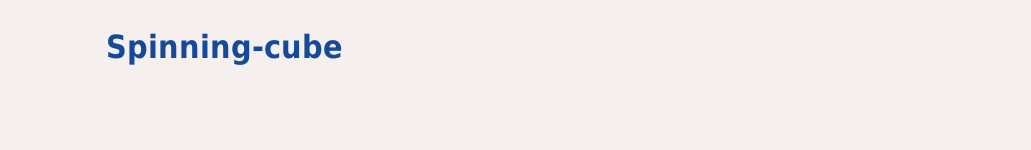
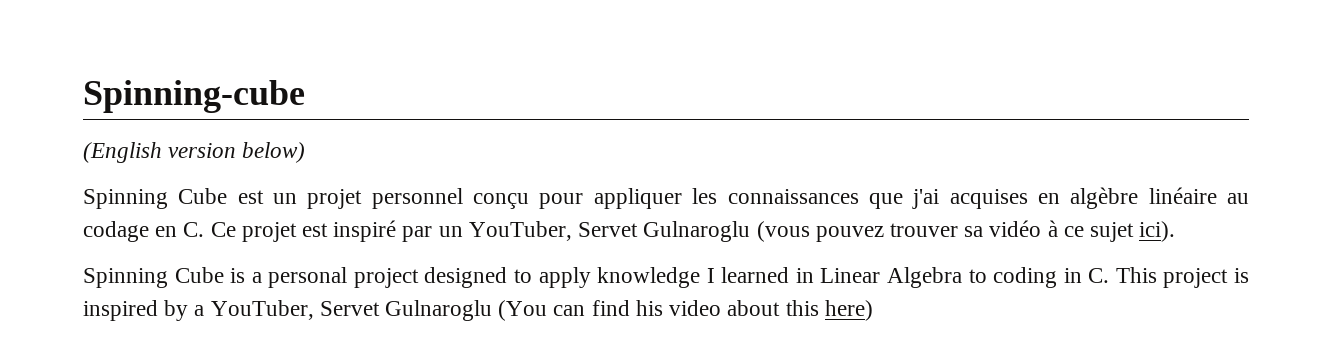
(343, 49) none -> [83,142,306,163] [83,187,1249,209] [83,220,1176,242] [83,267,1249,288] [83,300,873,321] // (English version below) // Spinning Cube est un projet personnel conçu pour appliquer les connaissances que j'ai acquises en algèbre linéaire au codage en C. Ce projet est inspiré par un YouTuber, Servet Gulnaroglu (vous pouvez trouver sa vidéo à ce sujet ici). // Spinning Cube is a personal project designed to apply knowledge I learned in Linear Algebra to coding in C. This project is inspired by a YouTuber, Servet Gulnaroglu (You can find his video about this here)

